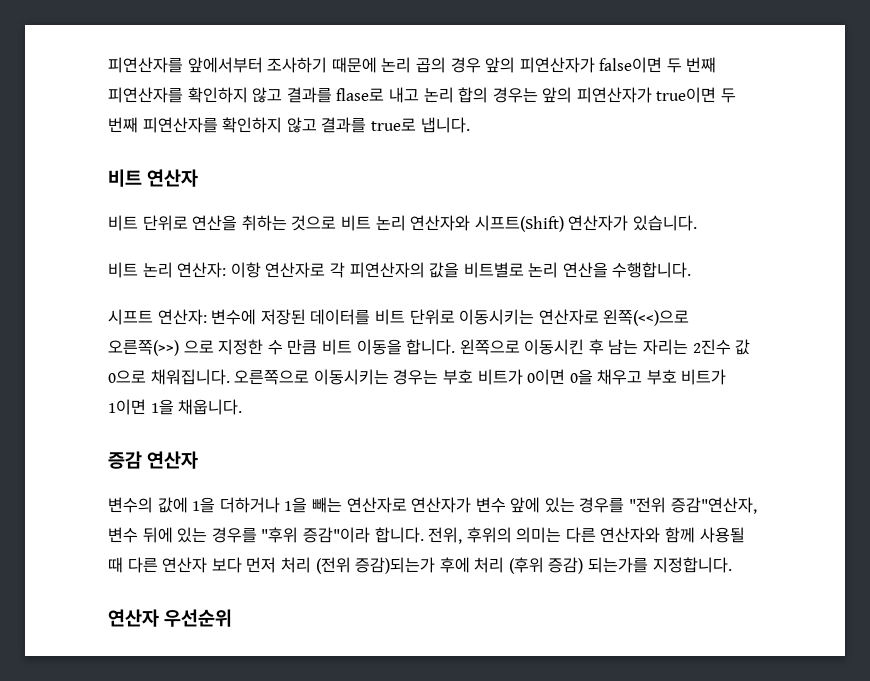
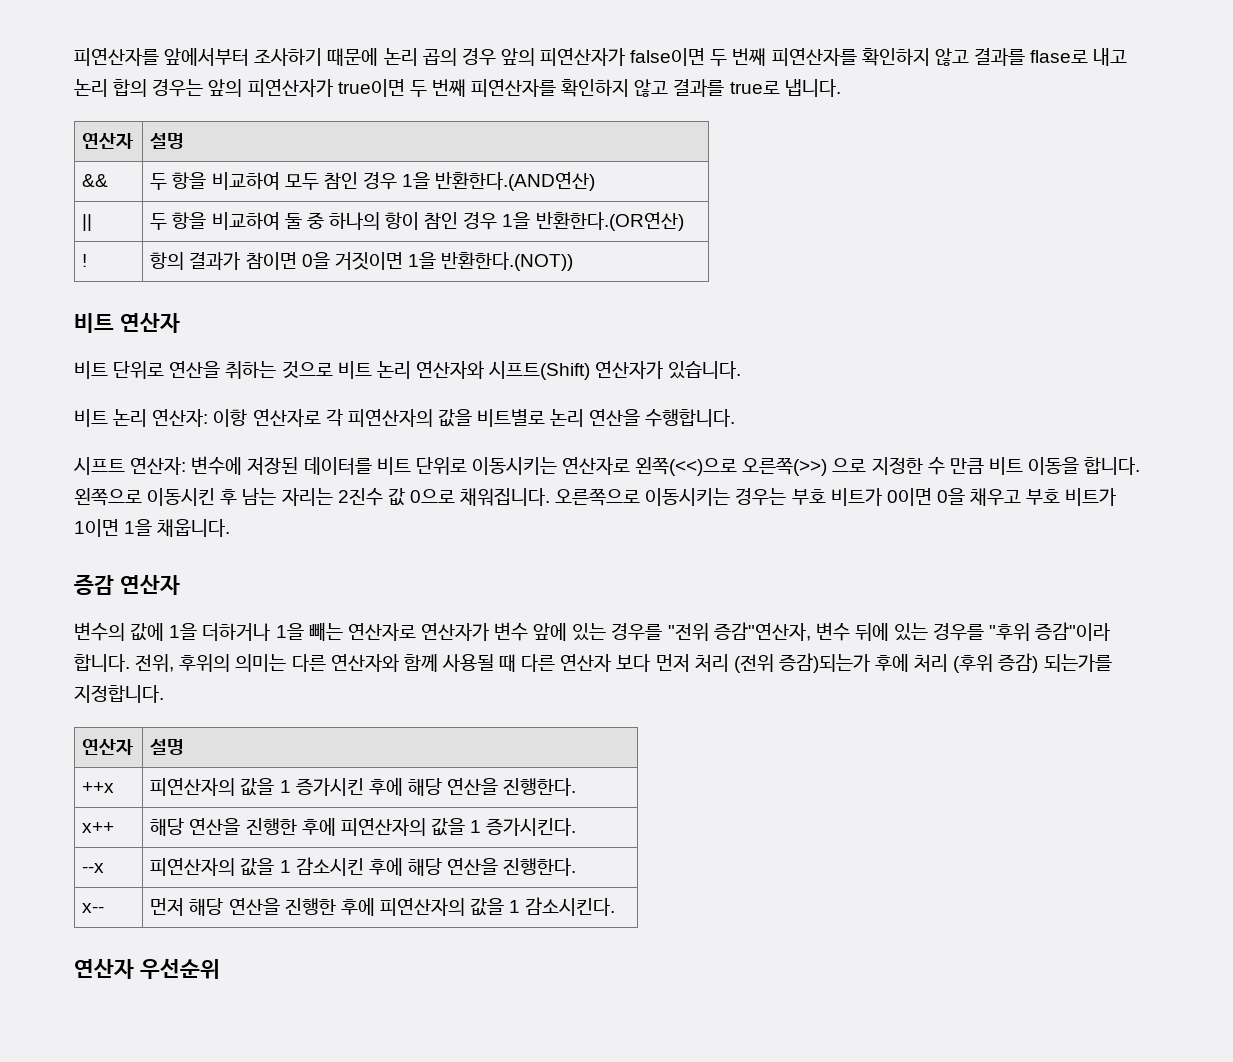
(470, 125) none -> [82,133,134,149] [150,133,185,149] [82,174,109,187] [150,172,596,191] [82,214,93,231] [150,212,684,231] [82,254,88,267] [150,252,574,271] // 연산자 | 설명 // && | 두 항을 비교하여 모두 참인 경우 1을 반환한다.(AND연산) // || | 두 항을 비교하여 둘 중 하나의 항이 참인 경우 1을 반환한다.(OR연산) // ! | 항의 결과가 참이면 0을 거짓이면 1을 반환한다.(NOT))
(732, 565) none -> [82,739,134,755] [150,739,185,755] [82,782,115,793] [150,778,577,796] [82,822,115,833] [150,818,577,836] [82,863,105,873] [150,857,577,876] [82,903,105,913] [150,897,616,916] // 연산자 | 설명 // ++x | 피연산자의 값을 1 증가시킨 후에 해당 연산을 진행한다. // x++ | 해당 연산을 진행한 후에 피연산자의 값을 1 증가시킨다. // --x | 피연산자의 값을 1 감소시킨 후에 해당 연산을 진행한다. // x-- | 먼저 해당 연산을 진행한 후에 피연산자의 값을 1 감소시킨다.

